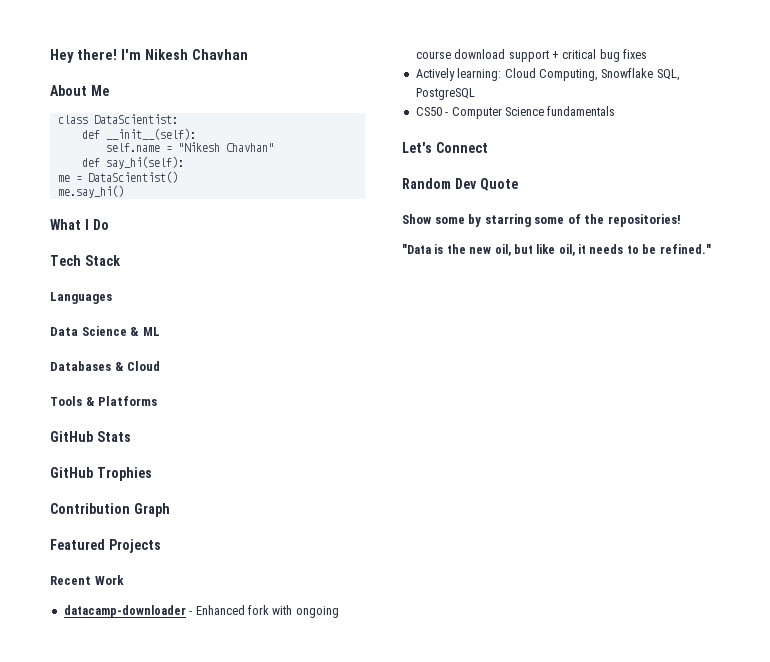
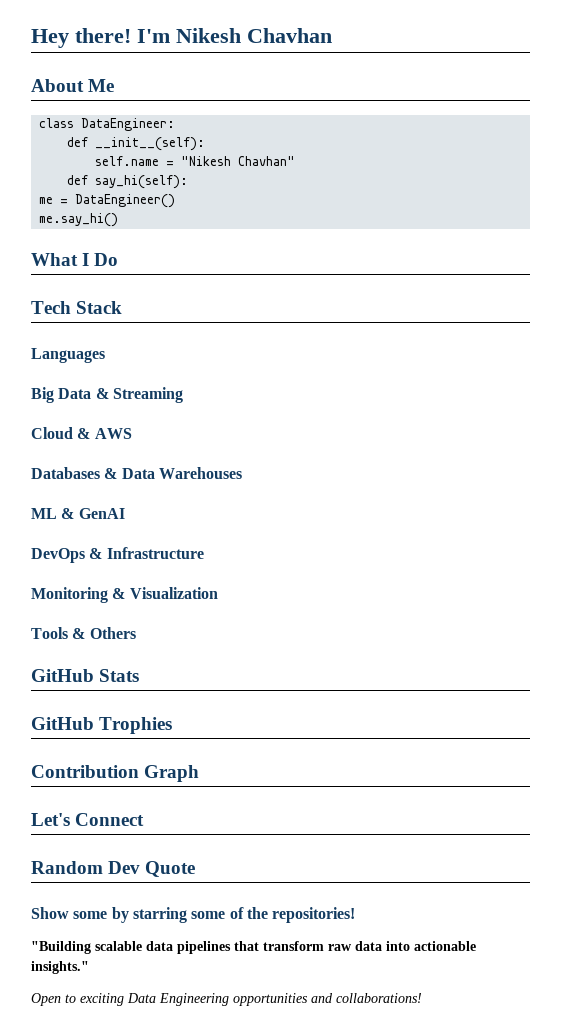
[93,114,178,124] DataScientist: -> [81,118,176,131] DataEngineer:
[87,171,178,183] DataScientist() -> [75,194,176,208] DataEngineer()
[50,326,160,336] [50,361,161,371] Data Science & ML // Databases & Cloud -> [31,387,183,403] [31,427,132,439] [31,467,242,479] [31,508,125,519] [31,547,204,563] [31,587,218,603] Big Data & Streaming // Cloud & AWS // Databases & Data Warehouses // ML & GenAI // DevOps & Infrastructure // Monitoring & Visualization
[98,396,158,406] Platforms -> [89,627,136,639] Others
[50,539,161,553] [50,575,124,585] [63,605,339,618] [415,49,647,62] [415,68,680,81] [415,88,475,100] [415,106,616,119] // Featured Projects // Recent Work // datacamp-downloader - Enhanced fork with ongoing course download support + critical bug fixes // Actively learning: Cloud Computing, Snowflake SQL, PostgreSQL // CS50 - Computer Science fundamentals -> (200, 773) none
[402,244,711,256] "Data is the new oil, but like oil, it needs to be refined." -> [31,941,476,954] [31,961,89,974] [31,993,422,1006] "Building scalable data pipelines that transform raw data into actionable insights." // Open to exciting Data Engineering opportunities and collaborations!

